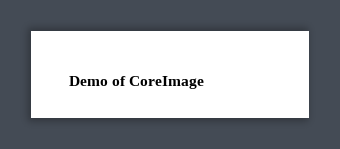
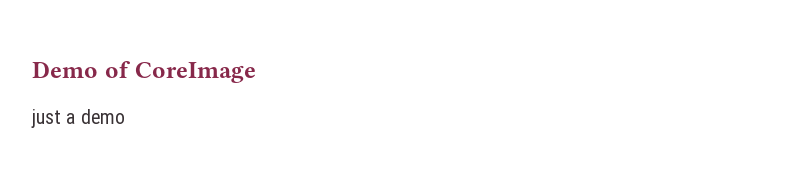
(205, 82) none -> [31,109,125,128] // just a demo

